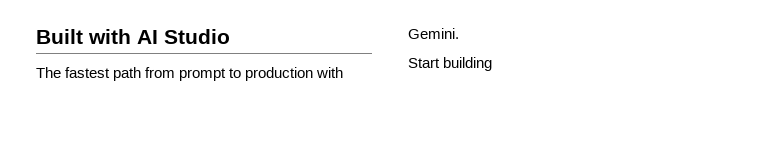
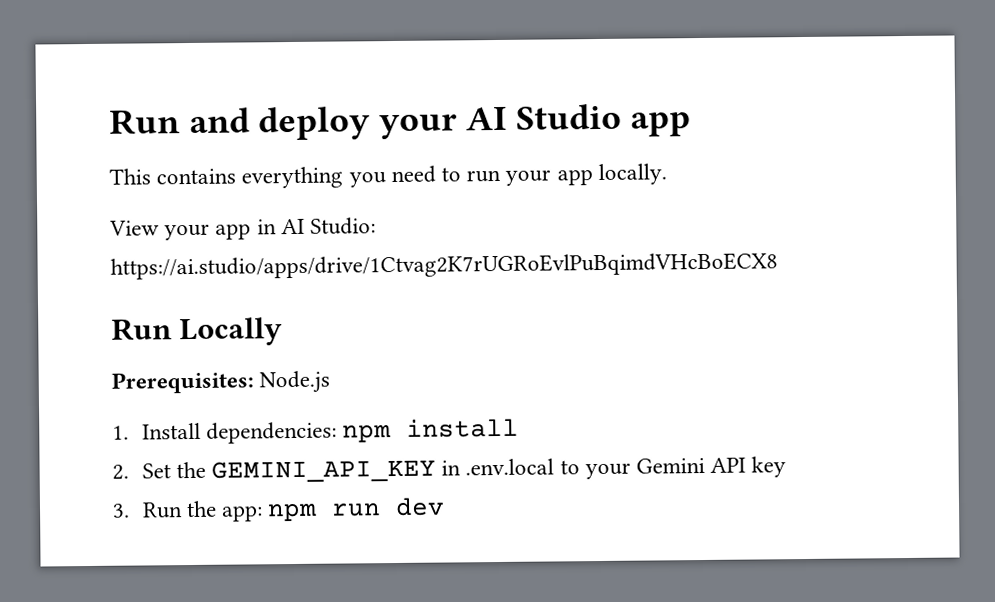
[36,29,230,44] [36,67,344,81] [408,28,459,39] [408,57,493,71] Built with AI Studio // The fastest path from prompt to production with Gemini. // Start building -> [109,103,692,141] [109,163,667,189] [109,217,377,241] [110,252,778,280] [111,317,284,347] [111,370,331,394] [112,417,519,444] [112,456,787,483] [112,497,446,522] Run and deploy your AI Studio app // This contains everything you need to run your app locally. // View your app in AI Studio: https://ai.studio/apps/drive/1Ctvag2K7rUGRoEvlPuBqimdVHcBoECX8 // Run Locally // Prerequisites: Node.js // 1. Install dependencies: npm install // 2. Set the GEMINI_API_KEY in .env.local to your Gemini API key // 3. Run the app: npm run dev

